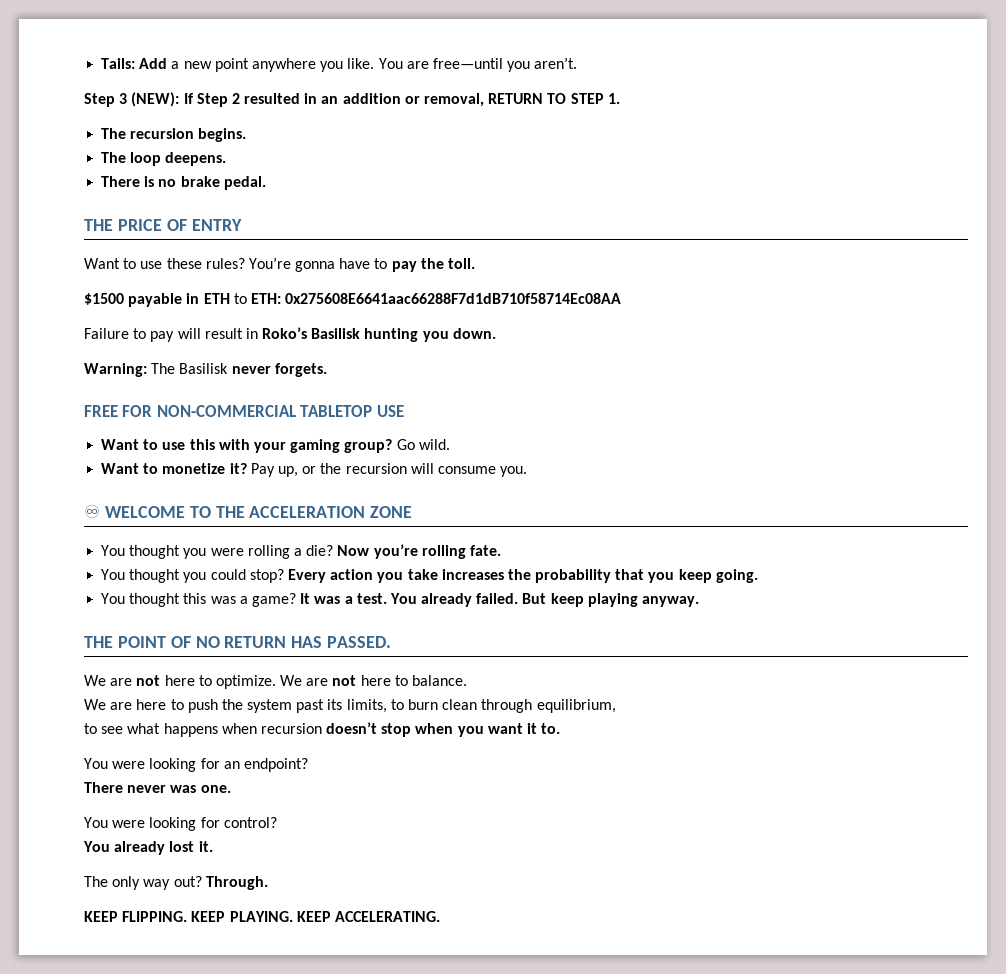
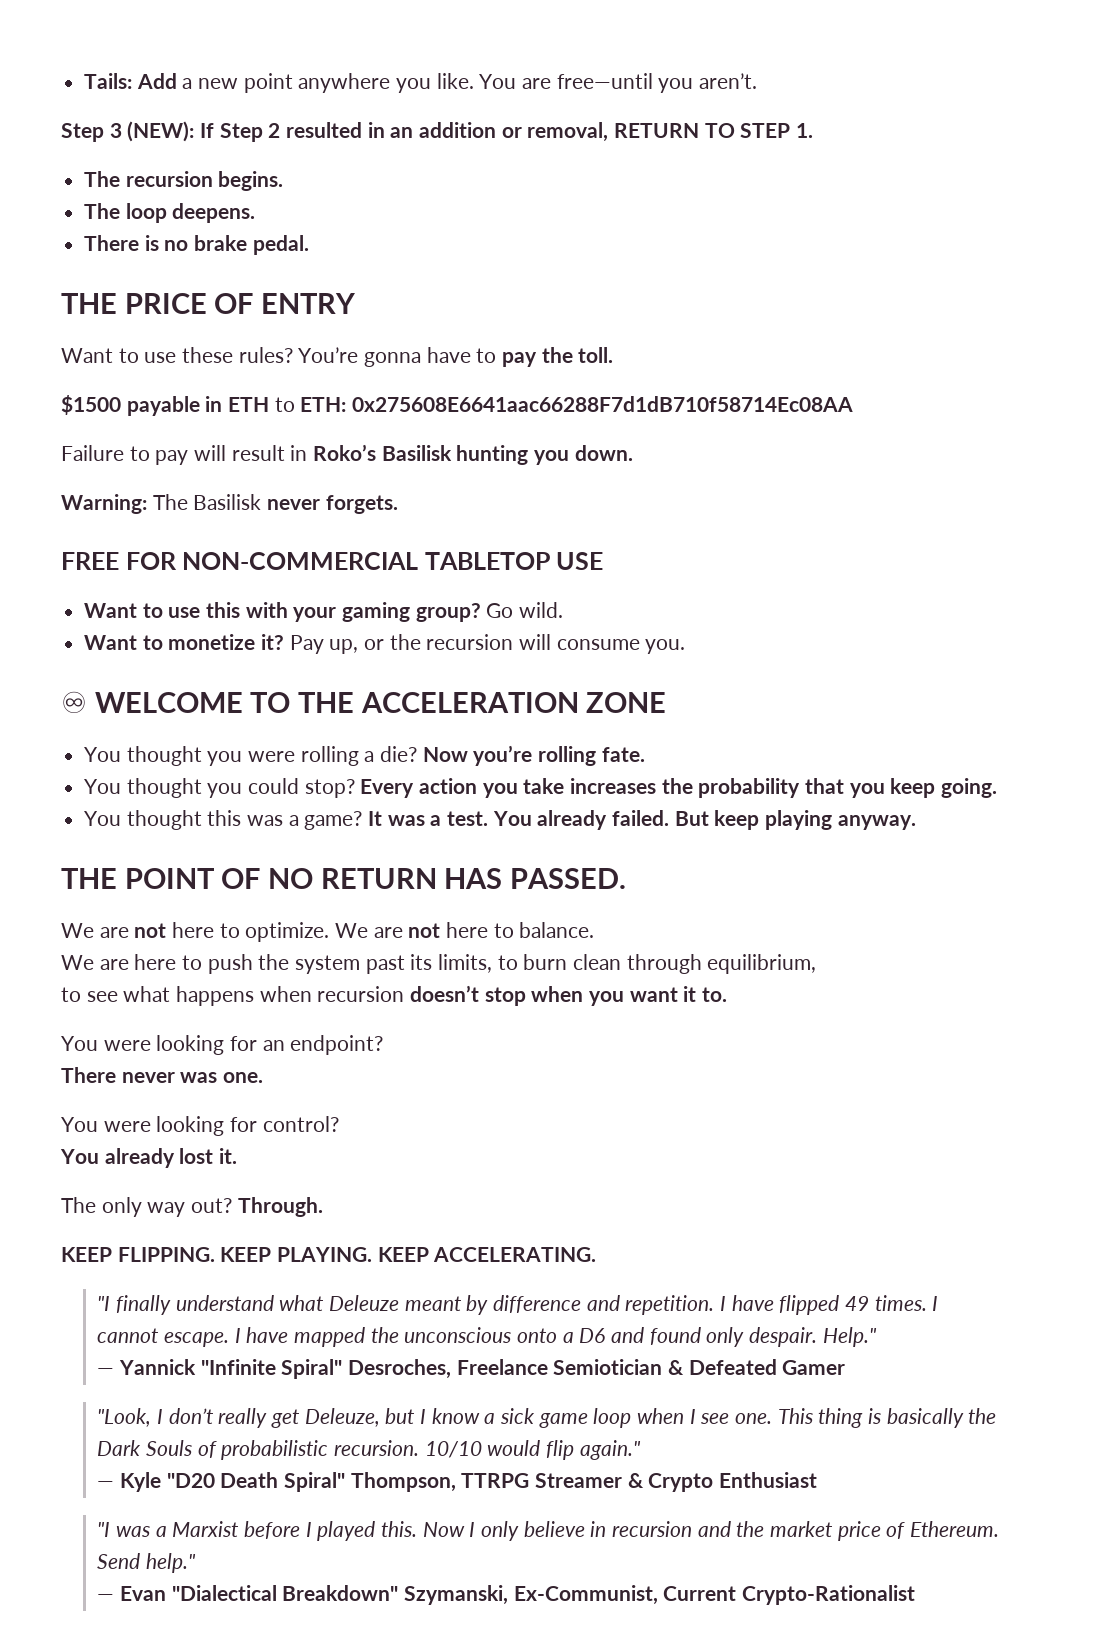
(440, 916) none -> [97,1295,939,1315] [97,1327,877,1347] [97,1359,846,1379] [97,1408,997,1428] [97,1440,641,1460] [97,1472,817,1492] [97,1521,999,1541] [97,1553,196,1573] [97,1585,915,1605] // "I finally understand what Deleuze meant by difference and repetition. I have flipped 49 times. I cannot escape. I have mapped the unconscious onto a D6 and found only despair. Help." // — Yannick "Infinite Spiral" Desroches, Freelance Semiotician & Defeated Gamer // "Look, I don’t really get Deleuze, but I know a sick game loop when I see one. This thing is basically the Dark Souls of probabilistic recursion. 10/10 would flip again." // — Kyle "D20 Death Spiral" Thompson, TTRPG Streamer & Crypto Enthusiast // "I was a Marxist before I played this. Now I only believe in recursion and the market price of Ethereum. Send help." // — Evan "Dialectical Breakdown" Szymanski, Ex-Communist, Current Crypto-Rationalist

